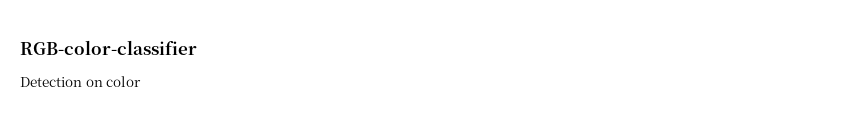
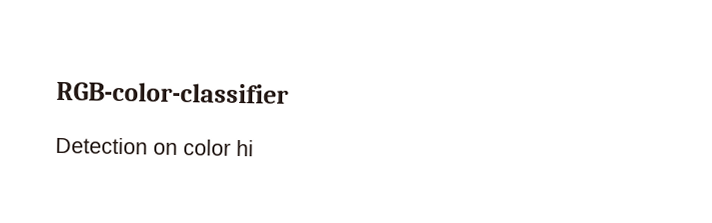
(142, 81) none -> [236,139,254,157] hi

